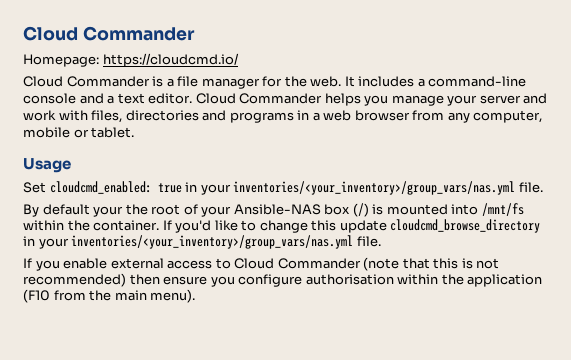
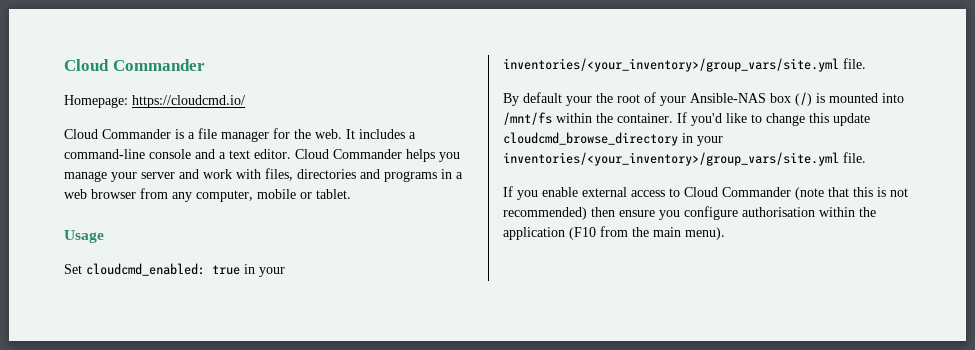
[233,181,516,195] inventories/<your_inventory>/group_vars/nas.yml -> [503,58,839,72] inventories/<your_inventory>/group_vars/site.yml
[71,235,354,249] inventories/<your_inventory>/group_vars/nas.yml -> [503,152,839,166] inventories/<your_inventory>/group_vars/site.yml

